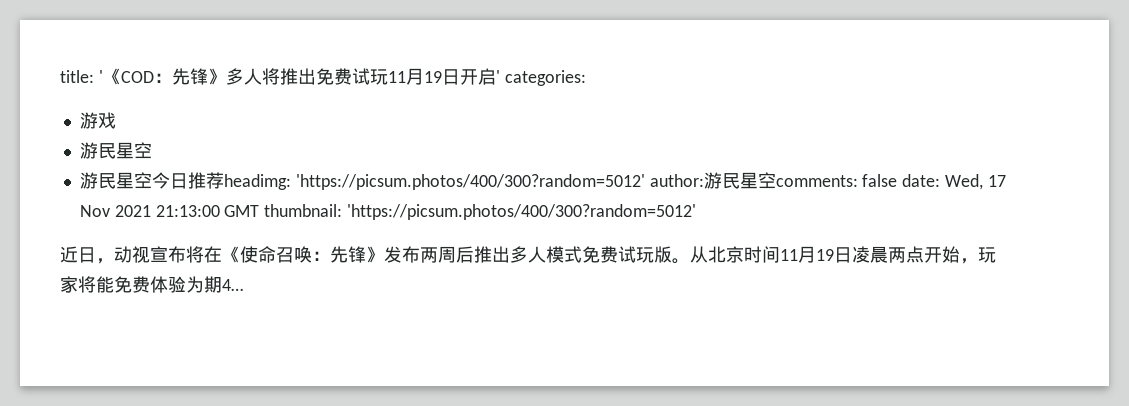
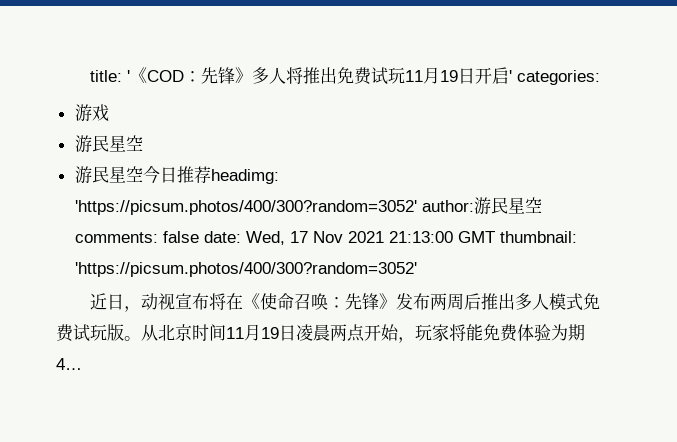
[295,174,645,190] 'https://picsum.photos/400/300?random=5012' -> [74,200,417,215] 'https://picsum.photos/400/300?random=3052'
[347,204,697,220] 'https://picsum.photos/400/300?random=5012' -> [74,262,417,277] 'https://picsum.photos/400/300?random=3052'

